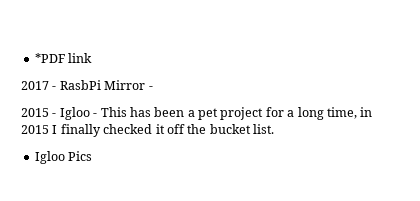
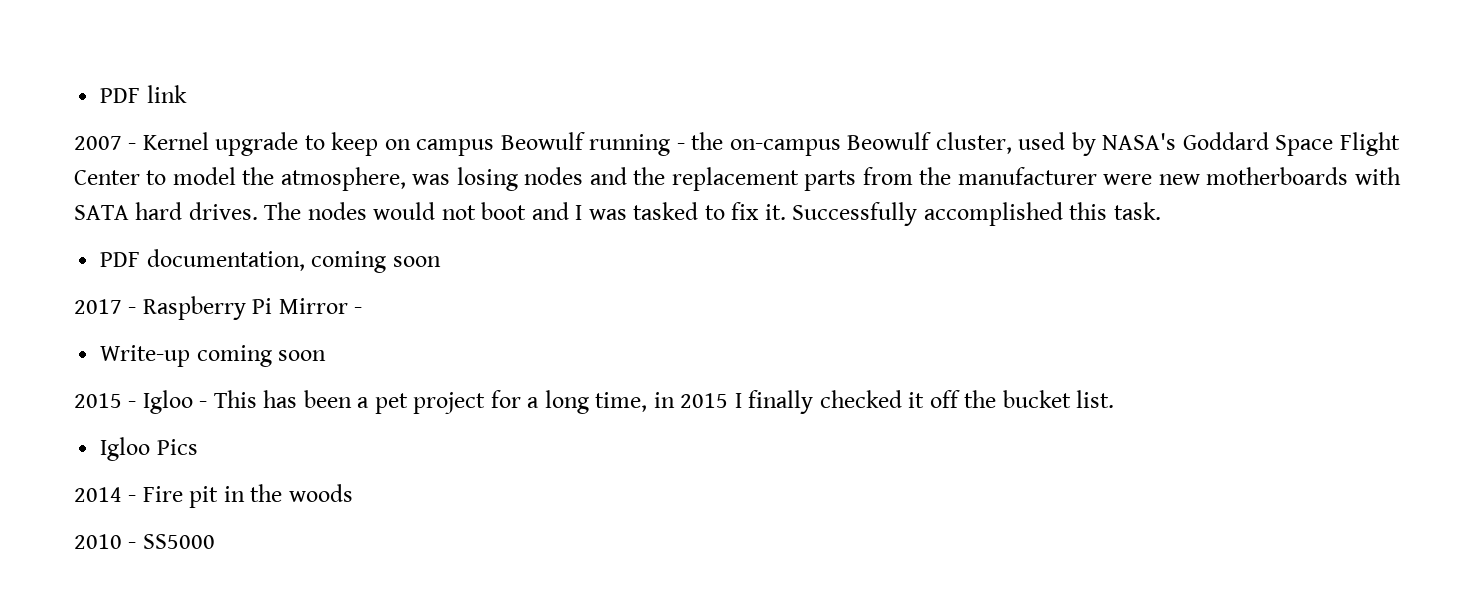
[34,53,65,63] *PDF -> [100,88,141,103] PDF
(93, 58) none -> [74,132,1400,156] [74,167,1401,191] [74,202,1161,226] [100,249,441,273] // 2007 - Kernel upgrade to keep on campus Beowulf running - the on-campus Beowulf cluster, used by NASA's Goddard Space Flight Center to model the atmosphere, was losing nodes and the replacement parts from the manufacturer were new motherboards with SATA hard drives. The nodes would not boot and I was tasked to fix it. Successfully accomplished this task. // PDF documentation, coming soon
[59,80,101,90] RasbPi -> [142,296,273,320] Raspberry Pi
(153, 88) none -> [100,345,327,367] // Write-up coming soon
(93, 156) none -> [74,484,353,508] [74,534,215,549] // 2014 - Fire pit in the woods // 2010 - SS5000

